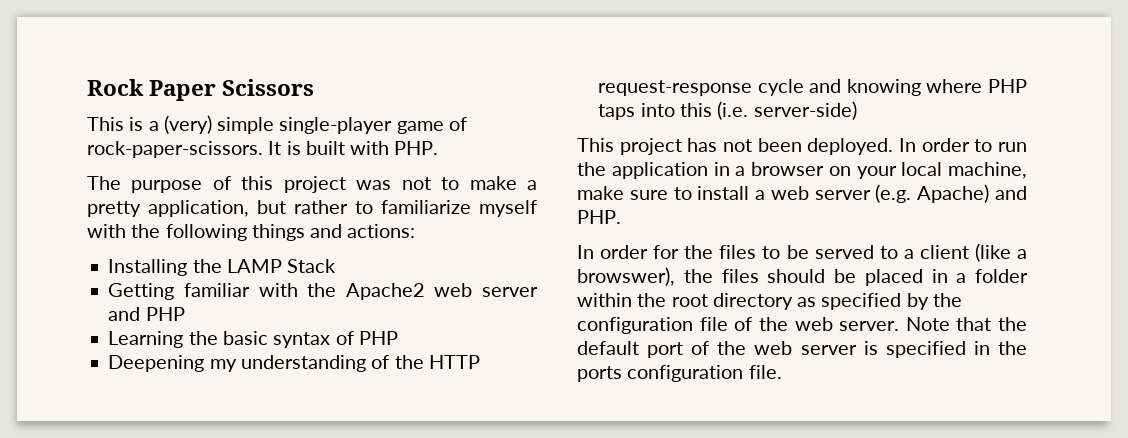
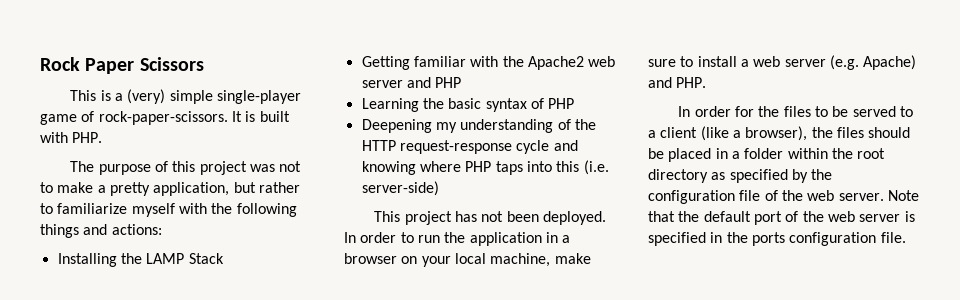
[577,267,675,286] browswer), -> [745,126,808,141] browser),

